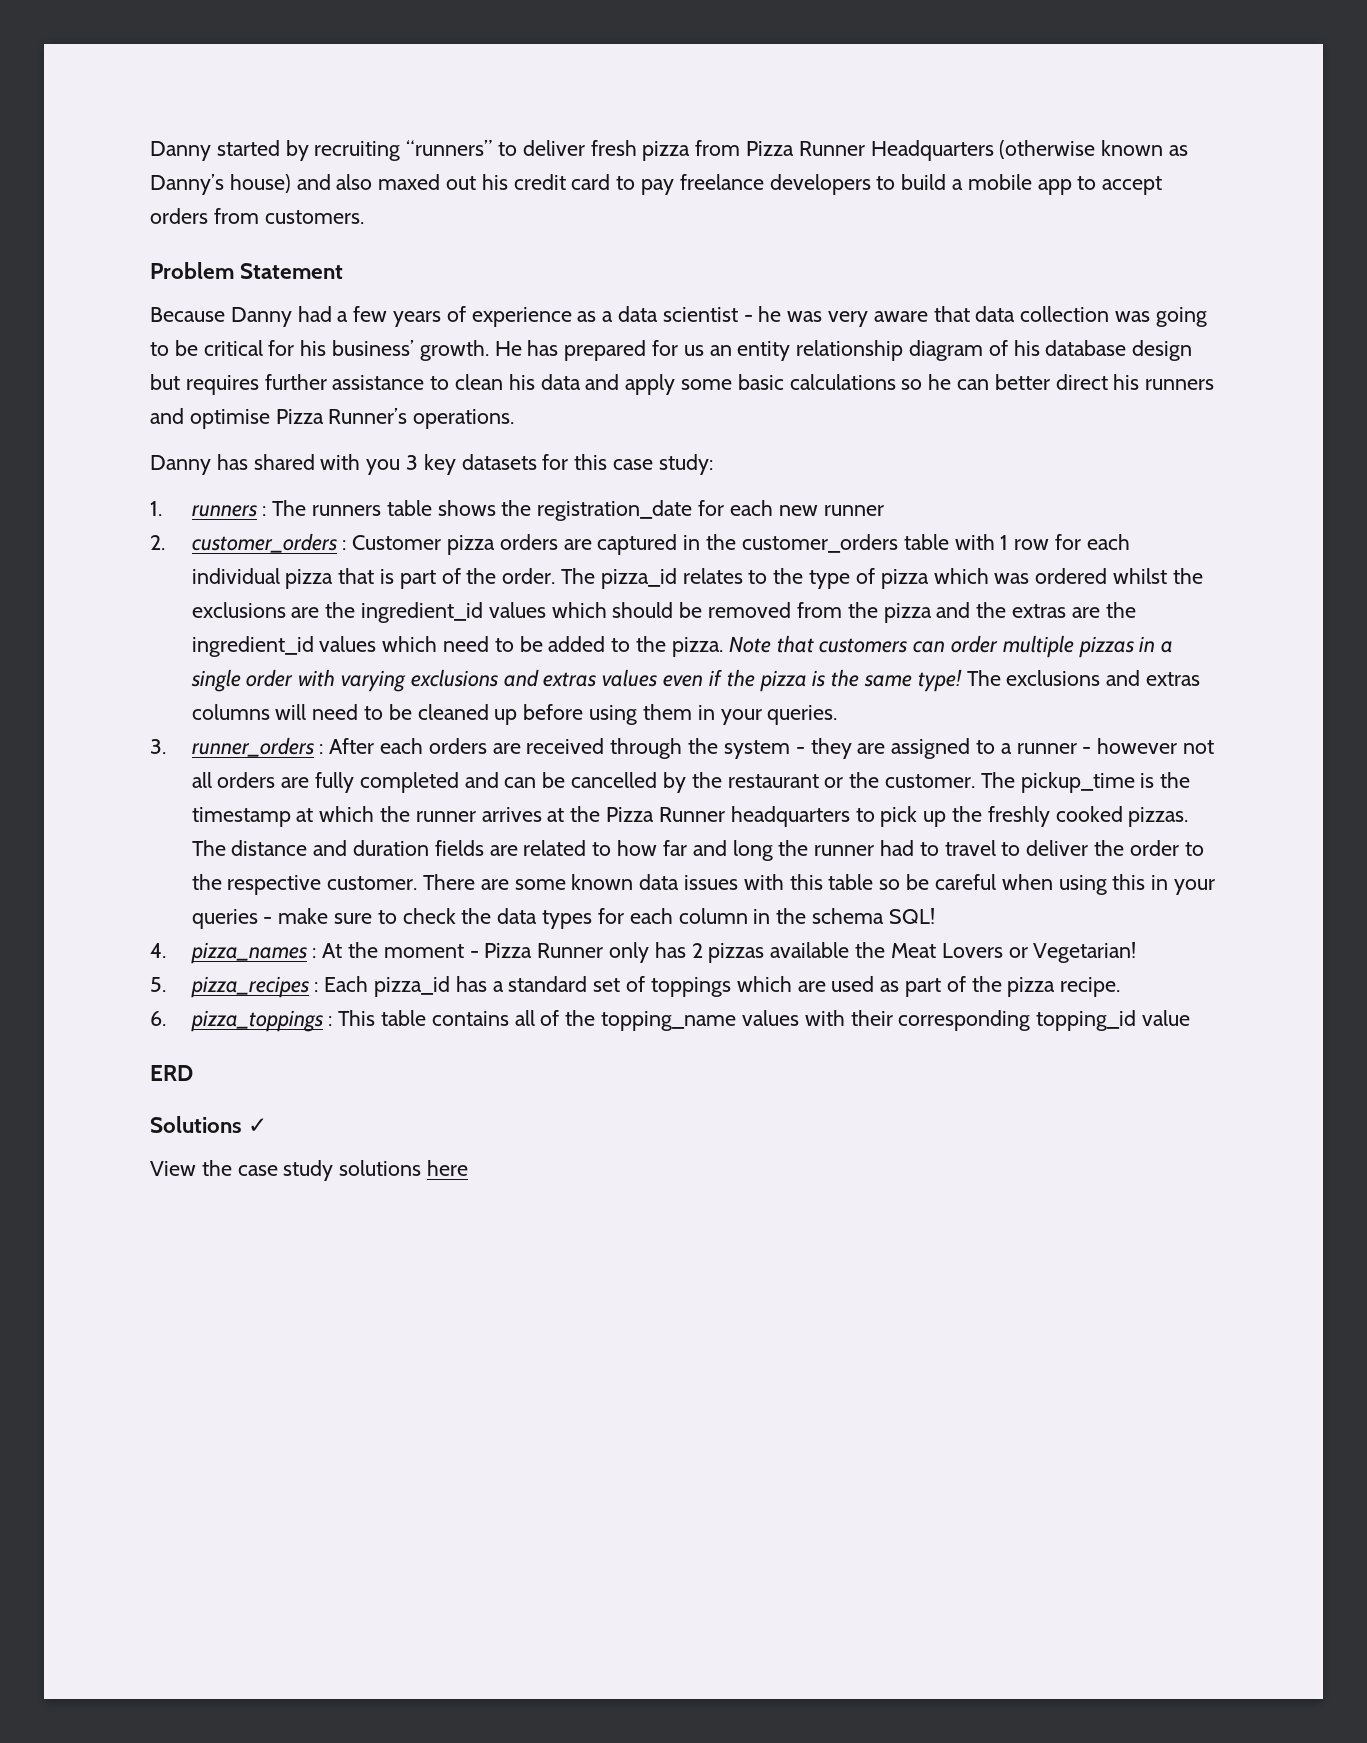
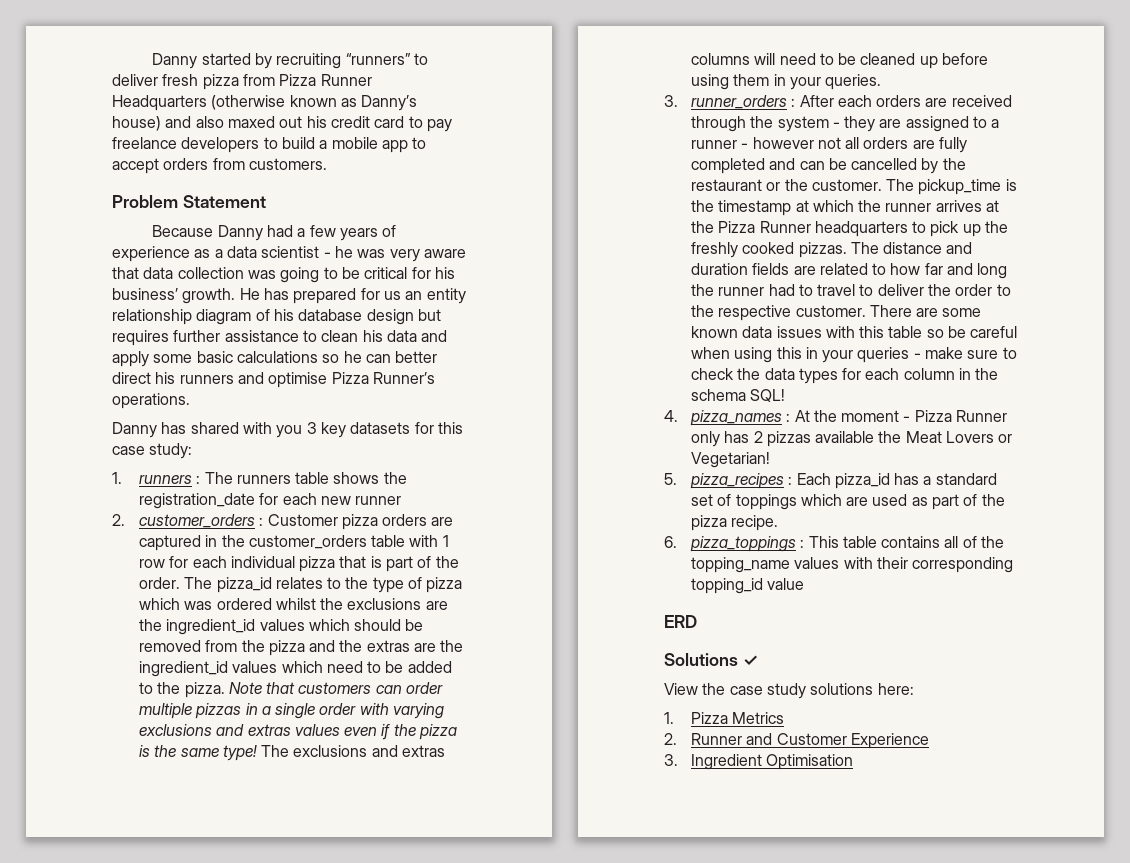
[427,1160,469,1176] here -> [877,683,914,695] [664,712,785,724] [664,733,929,749] [664,754,854,770] here: // 1. Pizza Metrics // 2. Runner and Customer Experience // 3. Ingredient Optimisation

